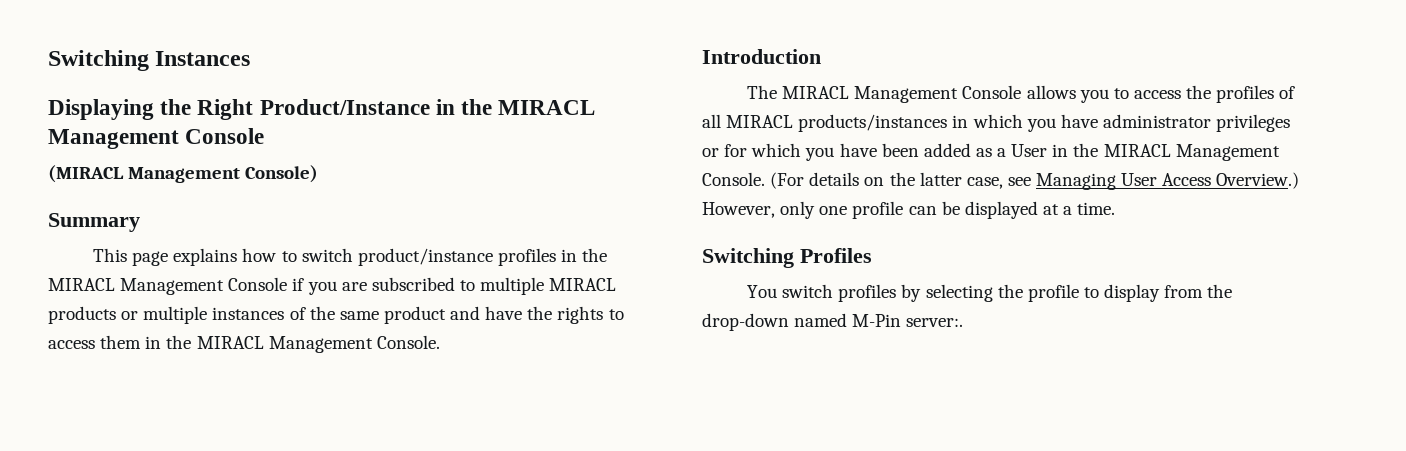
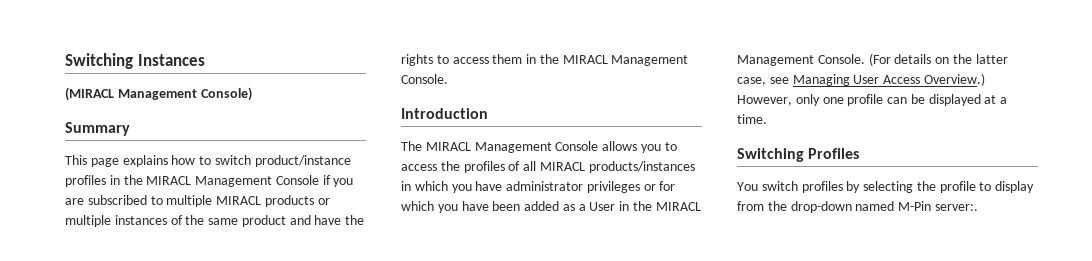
[48,99,596,120] [48,128,265,149] // Displaying the Right Product/Instance in the MIRACL Management Console -> (205, 60) none

